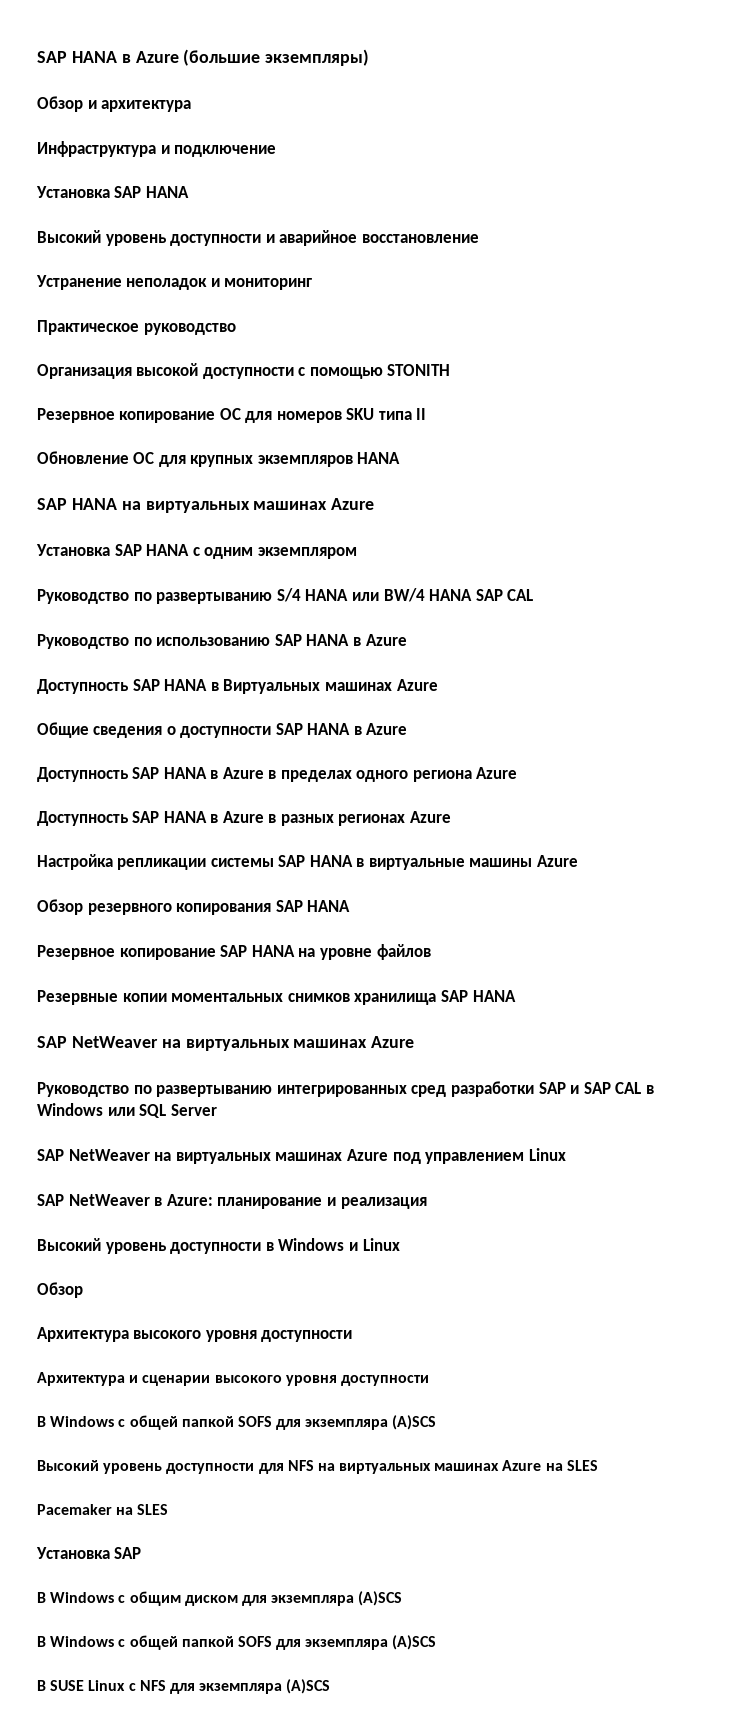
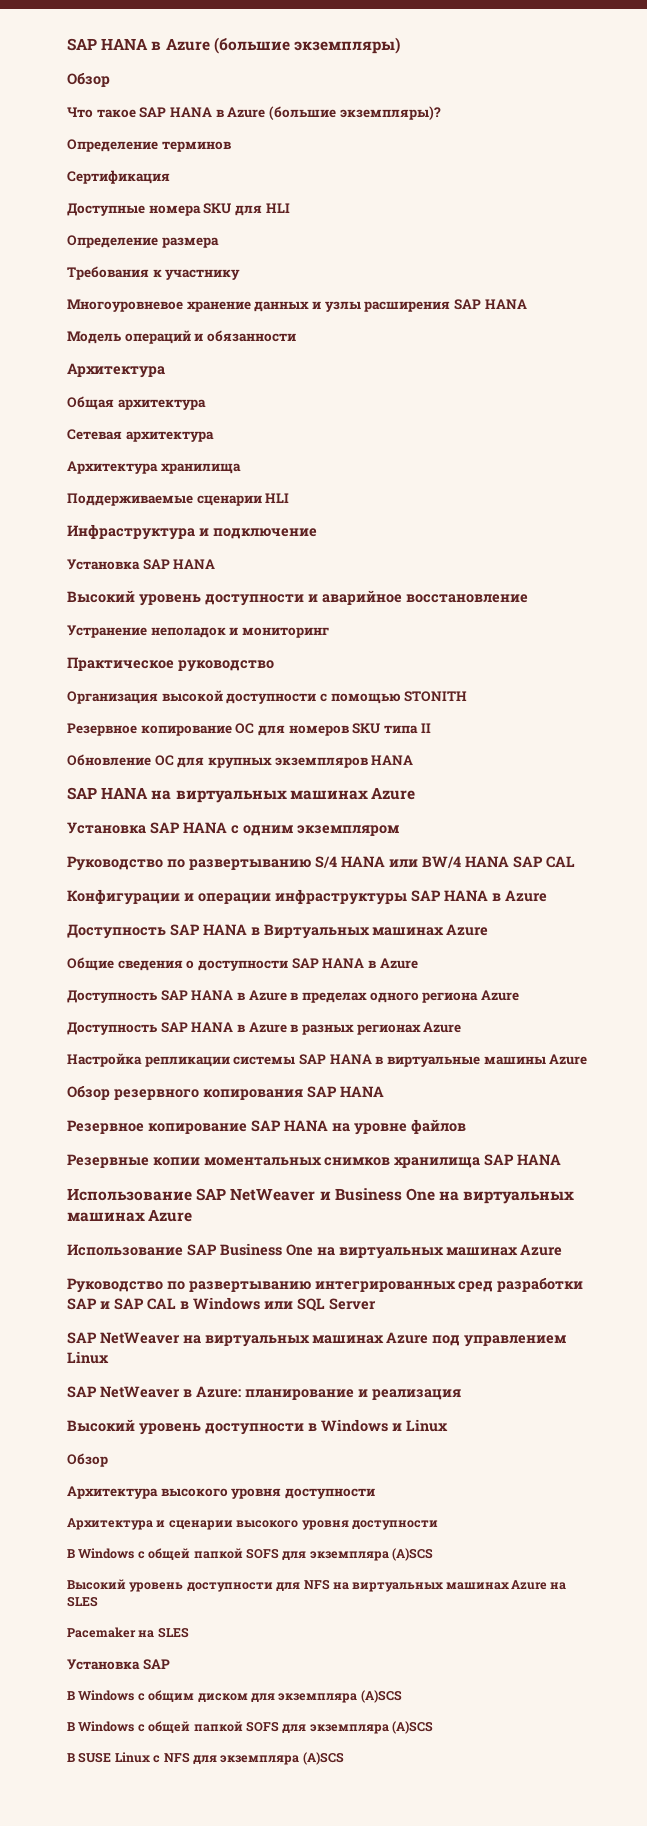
[87,100,192,112] и архитектура -> [67,106,441,120] [67,139,231,152] [67,170,170,184] [67,203,290,216] [67,235,219,248] [67,266,241,280] [67,299,527,312] [67,330,296,344] [67,363,165,378] [67,396,206,410] [67,429,214,442] [67,461,241,474] [67,493,290,506] // Что такое SAP HANA в Azure (большие экземпляры)? // Определение терминов // Сертификация // Доступные номера SKU для HLI // Определение размера // Требования к участнику // Многоуровневое хранение данных и узлы расширения SAP HANA // Модель операций и обязанности // Архитектура // Общая архитектура // Сетевая архитектура // Архитектура хранилища // Поддерживаемые сценарии HLI
[37,634,271,649] Руководство по использованию -> [67,889,407,905] Конфигурации и операции инфраструктуры
[37,1036,158,1048] SAP NetWeaver -> [67,1188,575,1204] [67,1209,193,1222] [67,1243,313,1256] Использование SAP NetWeaver и Business One на виртуальных машинах Azure // Использование SAP Business One

